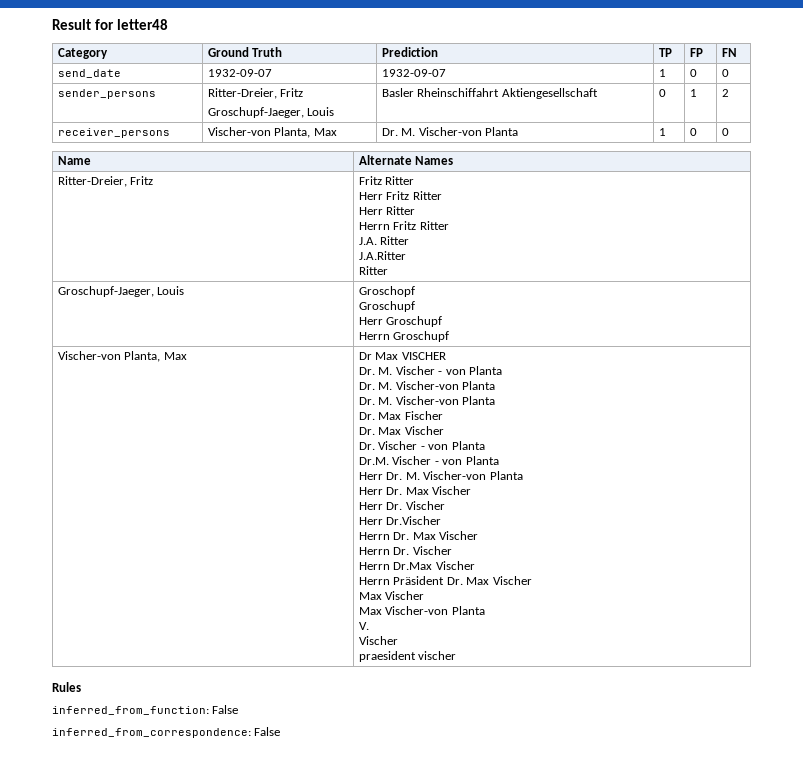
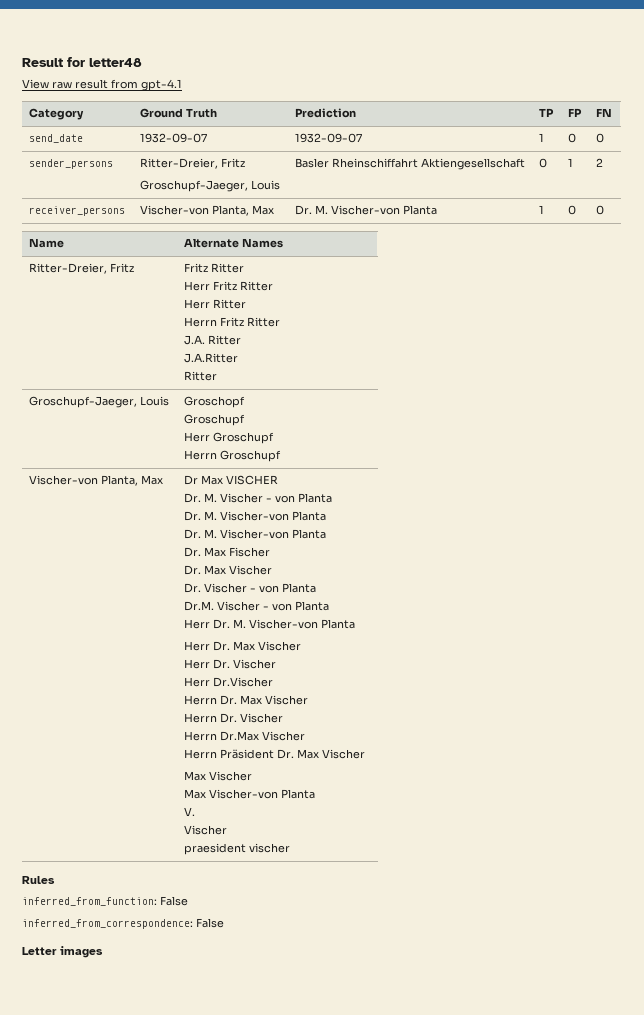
(168, 24) none -> [22,79,182,91] // View raw result from gpt-4.1
(281, 731) none -> [22,946,103,958] // Letter images

